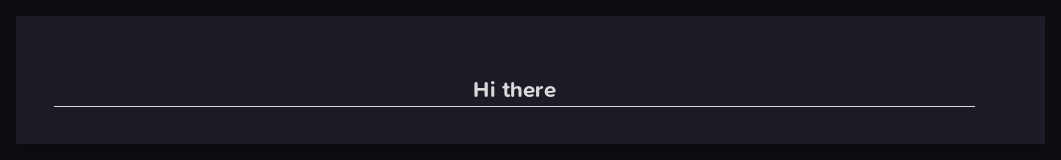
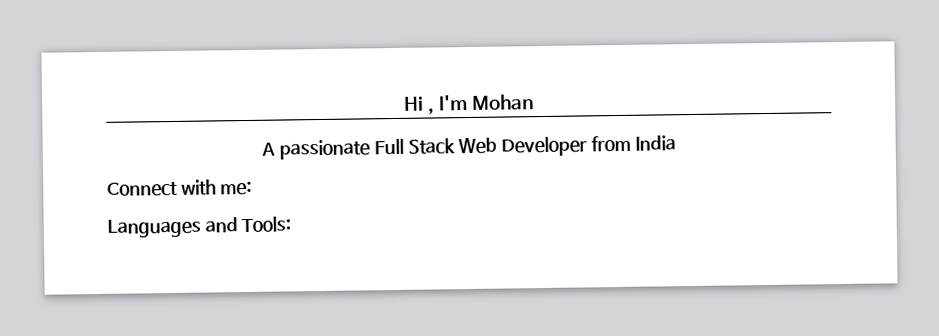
[502,82,557,98] there -> [427,94,535,115] [261,135,676,160] [107,179,253,197] [107,216,292,238] , I'm Mohan // A passionate Full Stack Web Developer from India // Connect with me: // Languages and Tools:

